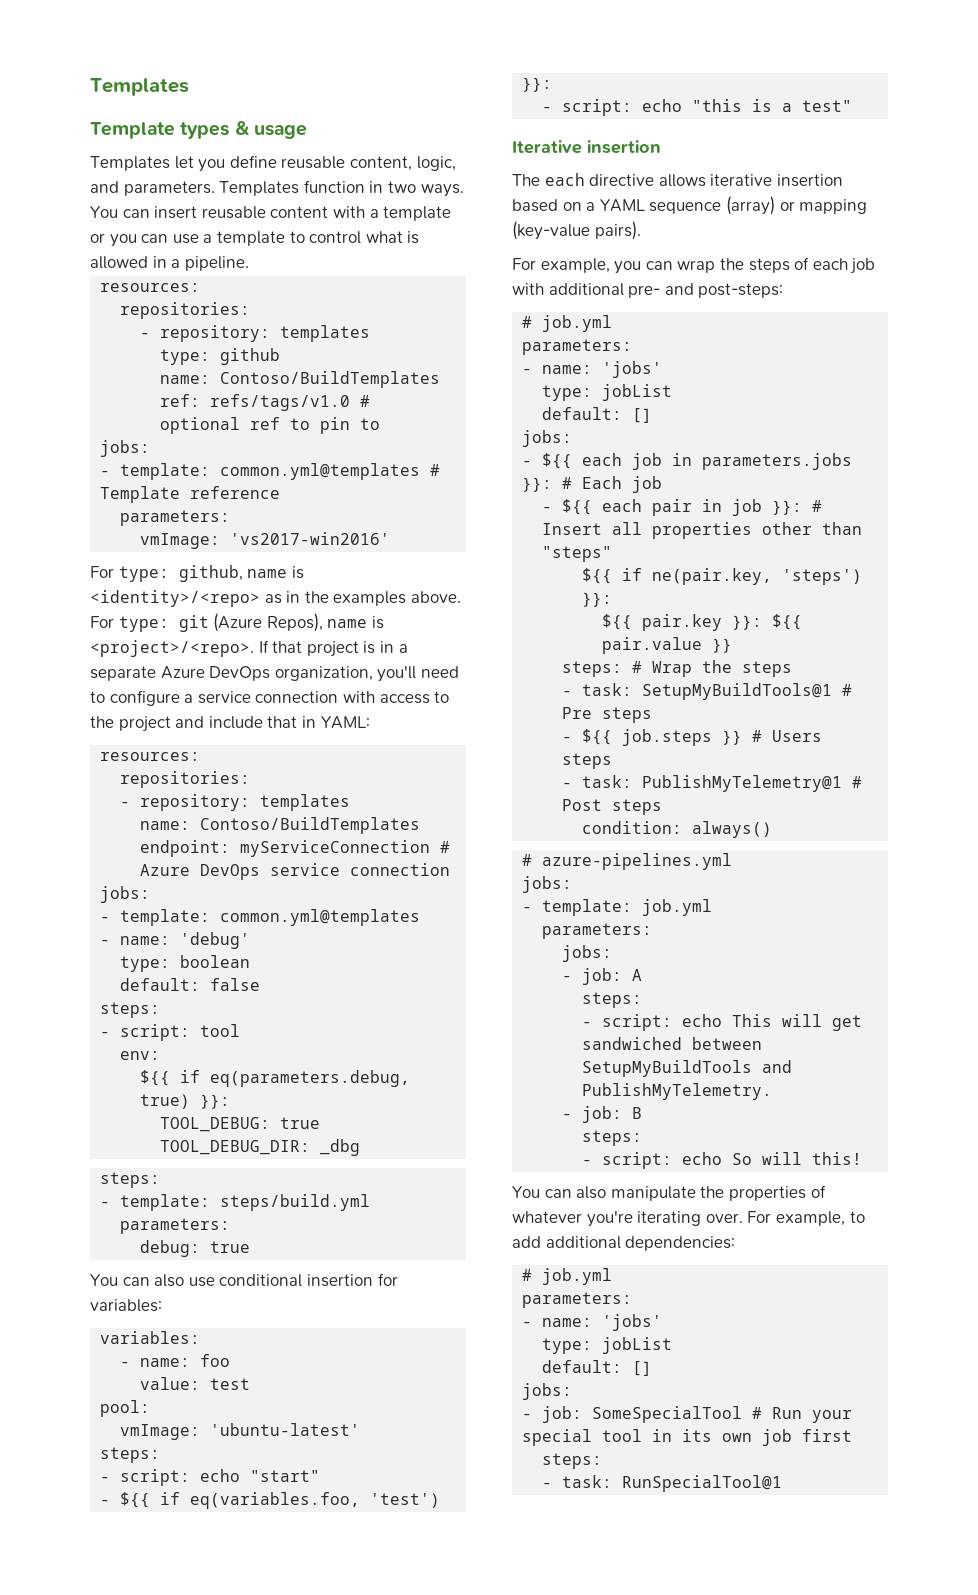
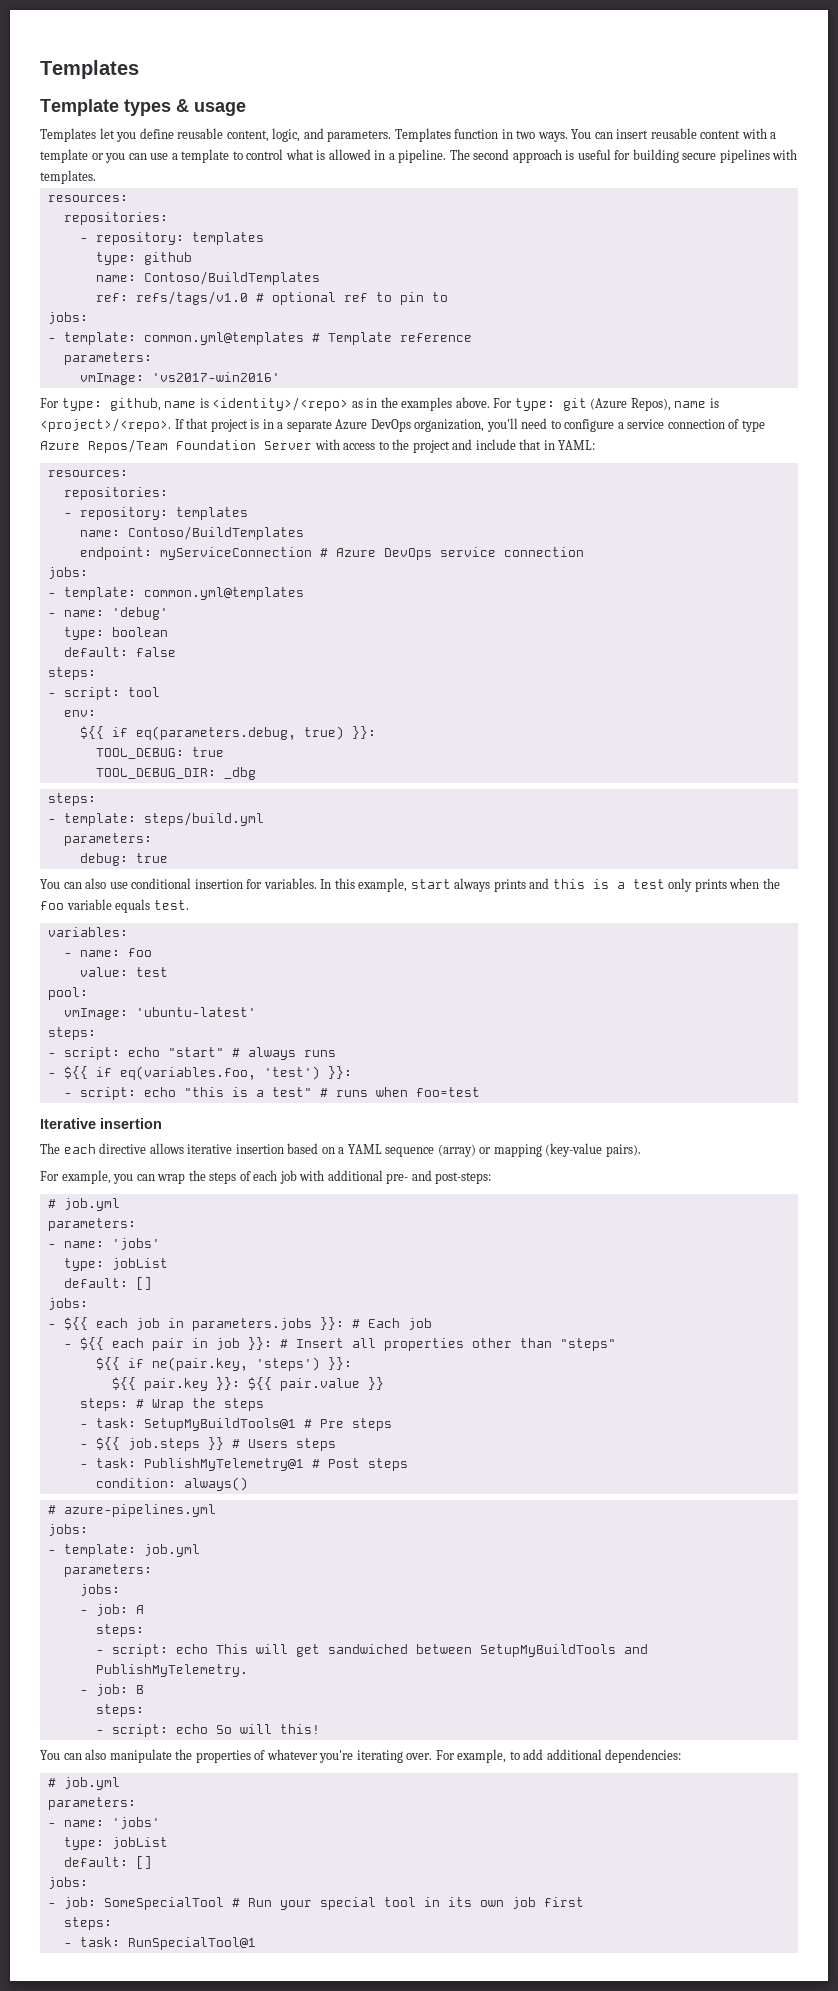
(249, 263) none -> [449,149,798,163] [40,170,96,184] The second approach is useful for building secure pipelines with templates.
(339, 697) none -> [728,419,765,432] [40,439,312,453] of type Azure Repos/Team Foundation Server
[90,1299,162,1312] variables: -> [263,878,780,892] [40,899,189,913] variables. In this example, start always prints and this is a test only prints when the foo variable equals test.
(321, 1476) none -> [231,1047,336,1060] # always runs
(853, 106) none -> [319,1087,480,1097] # runs when foo=test

